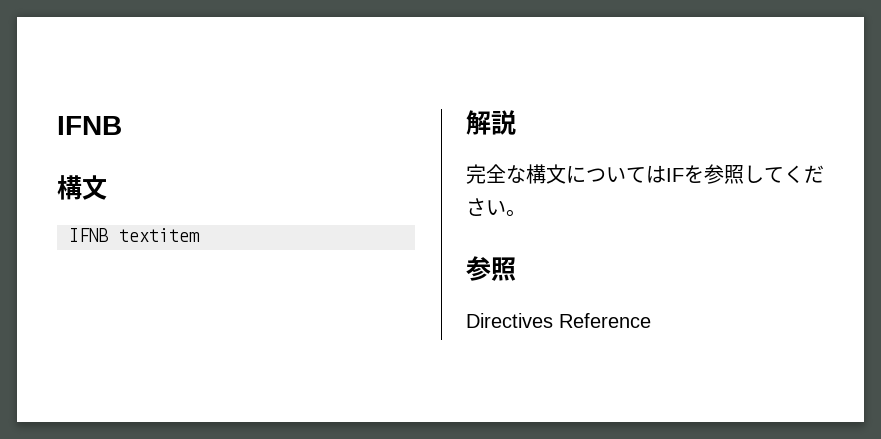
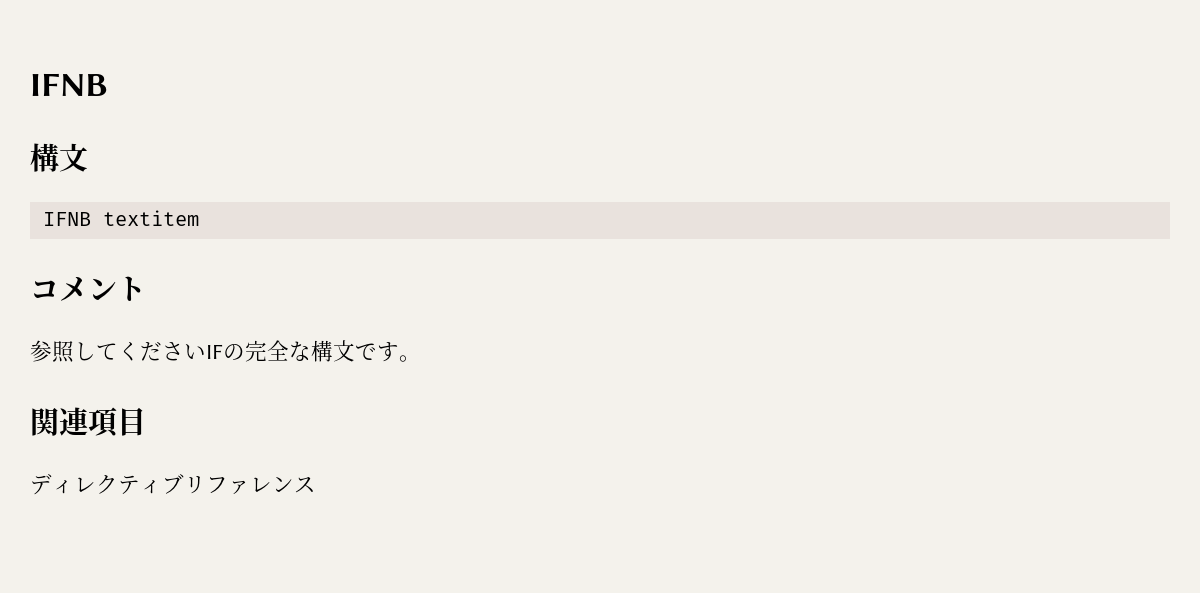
[466,110,516,135] [466,164,824,184] [466,198,526,217] [466,256,516,281] [466,313,651,328] 解説 // 完全な構文についてはIFを参照してください。 // 参照 // Directives Reference -> [30,276,146,301] [30,340,421,363] [30,407,146,437] [30,474,316,495] コメント // 参照してくださいIFの完全な構文です。 // 関連項目 // ディレクティブリファレンス

